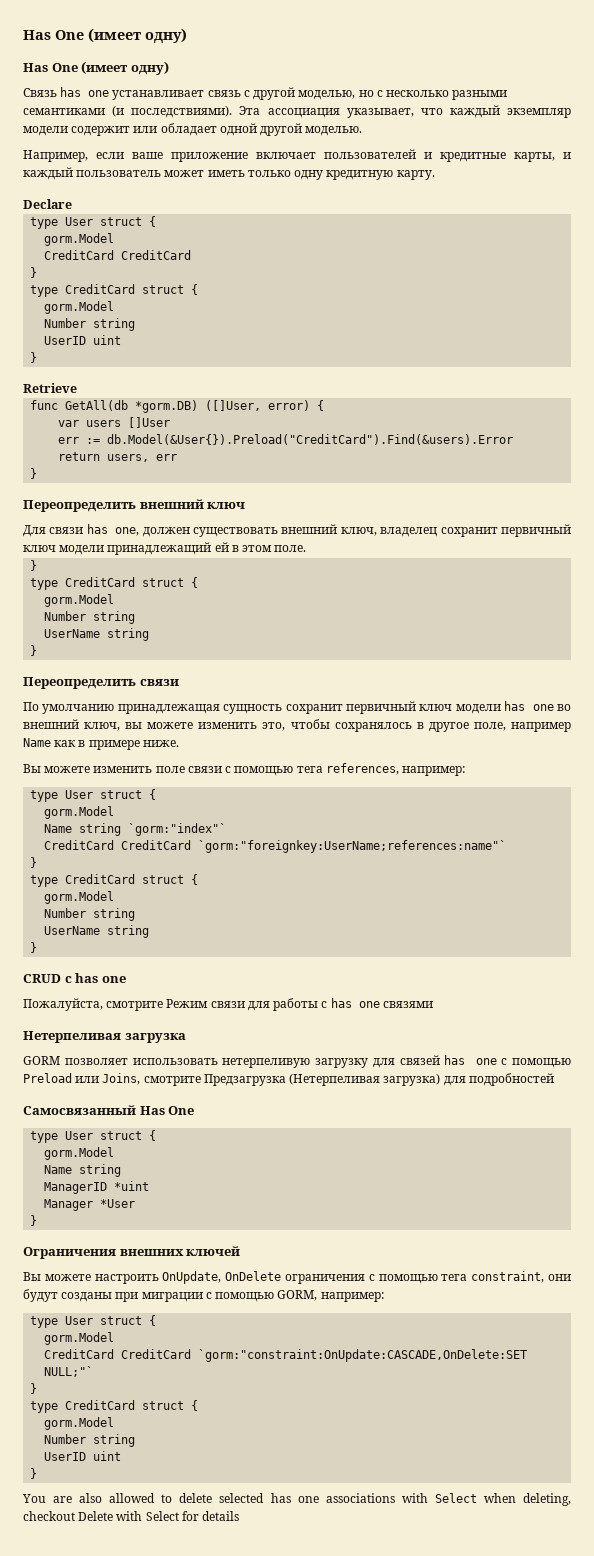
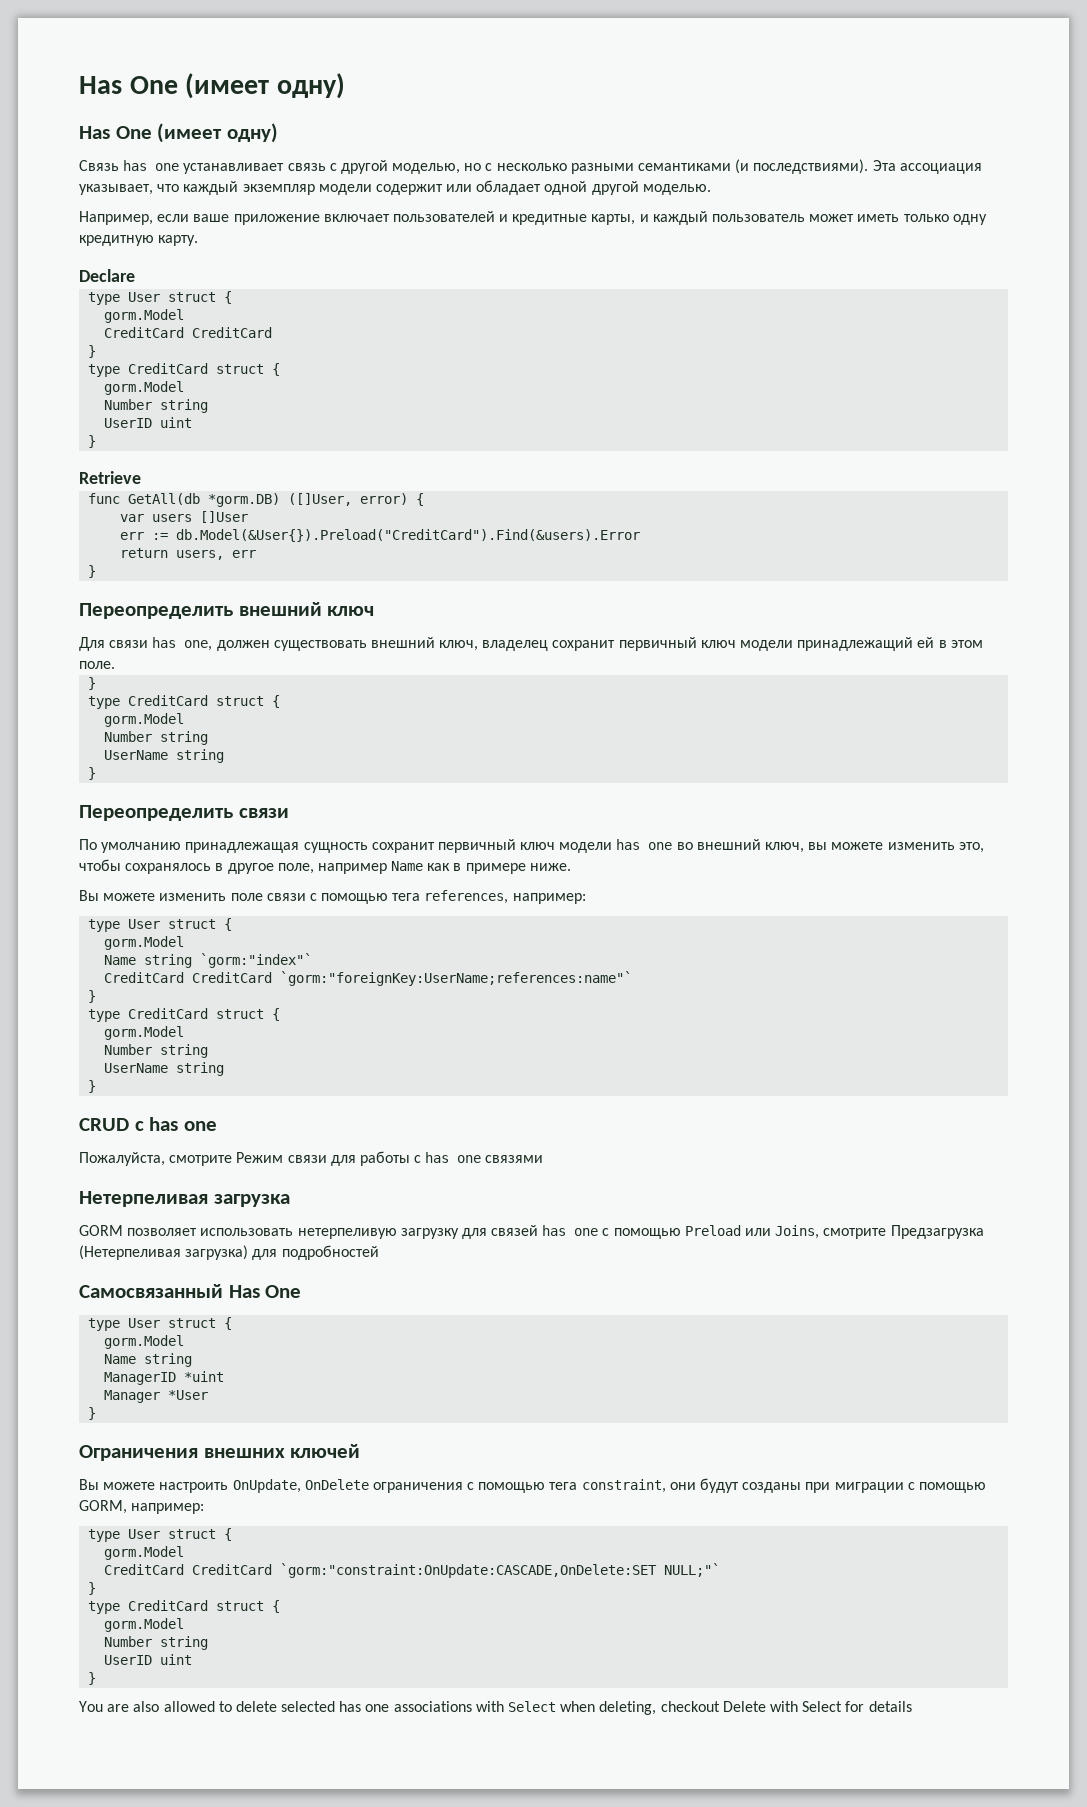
[198,840,507,853] `gorm:"foreignkey:UserName;references:name"` -> [280,971,633,986] `gorm:"foreignKey:UserName;references:name"`

